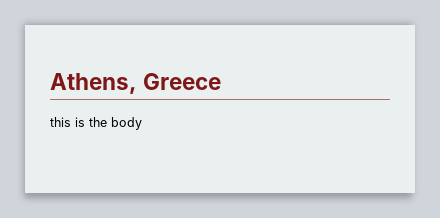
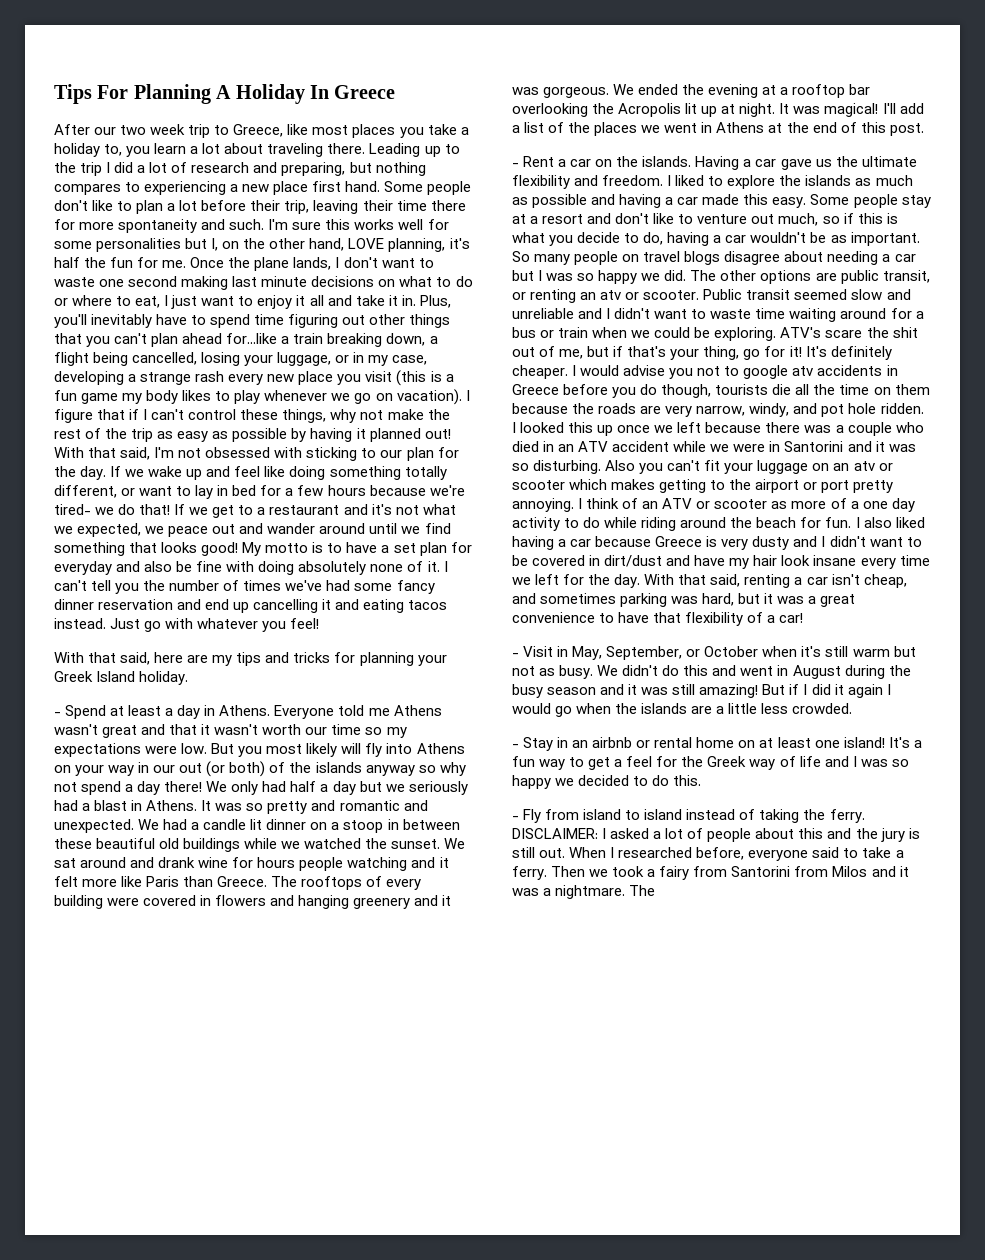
[50,73,222,94] [50,117,142,130] Athens, Greece // this is the body -> [54,84,396,104] [54,124,469,138] [54,143,460,157] [54,162,426,176] [54,181,472,195] [54,200,466,214] [54,219,449,233] [54,238,470,252] [54,257,434,271] [54,276,473,290] [54,295,451,309] [54,314,451,328] [54,333,438,347] [54,352,428,366] [54,370,454,386] [54,389,470,405] [54,409,450,423] [54,428,451,442] [54,447,459,461] [54,466,447,480] [54,485,465,499] [54,504,456,518] [54,523,451,537] [54,542,472,556] [54,561,448,575] [54,580,435,594] [54,599,448,613] [54,618,320,632] [54,652,447,666] [54,671,189,685] [54,705,442,719] [54,724,407,738] [54,743,465,757] [54,761,466,777] [54,781,468,795] [54,800,428,814] [54,819,460,833] [54,838,466,852] [54,857,449,871] [54,876,422,890] [54,895,452,909] [512,84,871,98] [512,103,924,117] [512,122,924,136] [512,156,917,170] [512,175,913,189] [512,194,931,208] [512,213,898,226] [512,232,920,246] [512,251,916,265] [512,270,930,284] [512,289,911,303] [512,308,924,322] [512,327,918,341] [512,346,892,360] [512,365,898,379] [512,384,930,398] [512,403,924,417] [512,422,924,436] [512,441,916,452] [512,460,893,474] [512,479,894,493] [512,498,915,512] [512,517,925,531] [512,536,922,550] [512,555,930,569] [512,574,907,588] [512,593,856,607] [512,612,804,626] [512,646,916,660] [512,665,911,679] [512,684,891,698] [512,703,853,717] [512,737,922,751] [512,756,909,770] [512,775,702,789] [512,809,865,823] [512,828,920,842] [512,847,904,861] [512,866,909,880] [512,885,656,899] Tips For Planning A Holiday In Greece // After our two week trip to Greece, like most places you take a holiday to, you learn a lot about traveling there. Leading up to the trip I did a lot of research and preparing, but nothing compares to experiencing a new place first hand. Some people don't like to plan a lot before their trip, leaving their time there for more spontaneity and such. I'm sure this works well for some personalities but I, on the other hand, LOVE planning, it's half the fun for me. Once the plane lands, I don't want to waste one second making last minute decisions on what to do or where to eat, I just want to enjoy it all and take it in. Plus, you'll inevitably have to spend time figuring out other things that you can't plan ahead for...like a train breaking down, a flight being cancelled, losing your luggage, or in my case, developing a strange rash every new place you visit (this is a fun game my body likes to play whenever we go on vacation). I figure that if I can't control these things, why not make the rest of the trip as easy as possible by having it planned out! With that said, I'm not obsessed with sticking to our plan for the day. If we wake up and feel like doing something totally different, or want to lay in bed for a few hours because we're tired- we do that! If we get to a restaurant and it's not what we expected, we peace out and wander around until we find something that looks good! My motto is to have a set plan for everyday and also be fine with doing absolutely none of it. I can't tell you the number of times we've had some fancy dinner reservation and end up cancelling it and eating tacos instead. Just go with whatever you feel! // With that said, here are my tips and tricks for planning your Greek Island holiday. // - Spend at least a day in Athens. Everyone told me Athens wasn't great and that it wasn't worth our time so my expectations were low. But you most likely will fly into Athens on your way in our out (or both) of the islands anyway so why not spend a day there! We only had half a day but we seriously had a blast in Athens. It was so pretty and romantic and unexpected. We had a candle lit dinner on a stoop in between these beautiful old buildings while we watched the sunset. We sat around and drank wine for hours people watching and it felt more like Paris than Greece. The rooftops of every building were covered in flowers and hanging greenery and it was gorgeous. We ended the evening at a rooftop bar overlooking the Acropolis lit up at night. It was magical! I'll add a list of the places we went in Athens at the end of this post. // - Rent a car on the islands. Having a car gave us the ultimate flexibility and freedom. I liked to explore the islands as much as possible and having a car made this easy. Some people stay at a resort and don't like to venture out much, so if this is what you decide to do, having a car wouldn't be as important. So many people on travel blogs disagree about needing a car but I was so happy we did. The other options are public transit, or renting an atv or scooter. Public transit seemed slow and unreliable and I didn't want to waste time waiting around for a bus or train when we could be exploring. ATV's scare the shit out of me, but if that's your thing, go for it! It's definitely cheaper. I would advise you not to google atv accidents in Greece before you do though, tourists die all the time on them because the roads are very narrow, windy, and pot hole ridden. I looked this up once we left because there was a couple who died in an ATV accident while we were in Santorini and it was so disturbing. Also you can't fit your luggage on an atv or scooter which makes getting to the airport or port pretty annoying. I think of an ATV or scooter as more of a one day activity to do while riding around the beach for fun. I also liked having a car because Greece is very dusty and I didn't want to be covered in dirt/dust and have my hair look insane every time we left for the day. With that said, renting a car isn't cheap, and sometimes parking was hard, but it was a great convenience to have that flexibility of a car! // - Visit in May, September, or October when it's still warm but not as busy. We didn't do this and went in August during the busy season and it was still amazing! But if I did it again I would go when the islands are a little less crowded. // - Stay in an airbnb or rental home on at least one island! It's a fun way to get a feel for the Greek way of life and I was so happy we decided to do this. // - Fly from island to island instead of taking the ferry. DISCLAIMER: I asked a lot of people about this and the jury is still out. When I researched before, everyone said to take a ferry. Then we took a fairy from Santorini from Milos and it was a nightmare. The

